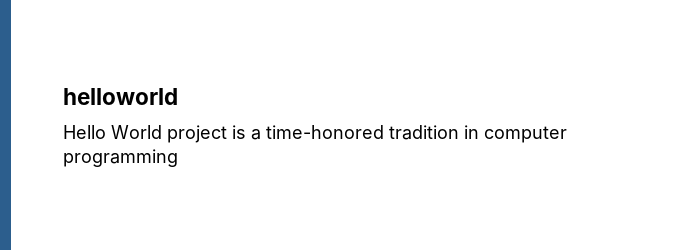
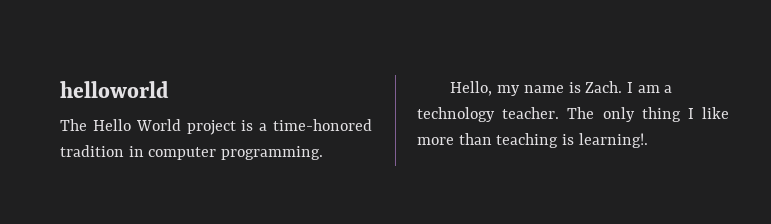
(178, 96) none -> [60,119,87,131] The
[63,149,178,167] programming -> [221,146,324,160] [450,81,673,96] [417,107,729,122] [417,133,648,148] programming. // Hello, my name is Zach. I am a technology teacher. The only thing I like more than teaching is learning!.

